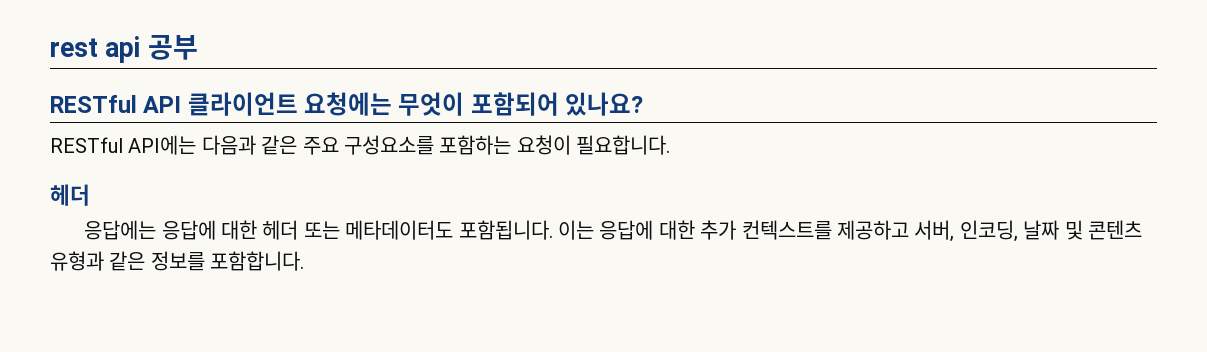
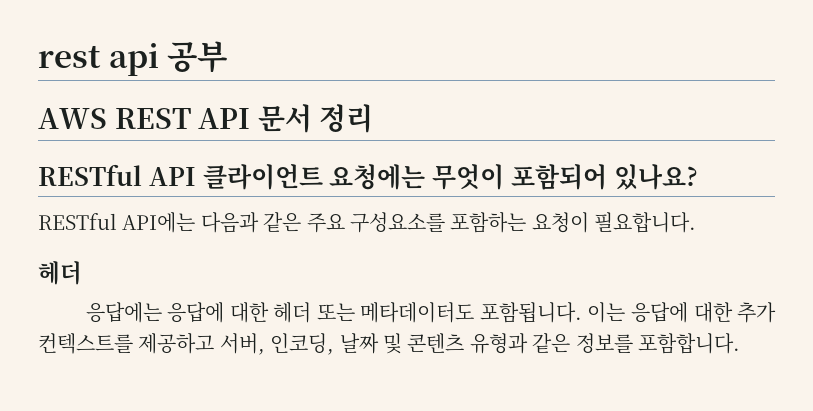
(198, 47) none -> [38,104,374,133] // AWS REST API 문서 정리

